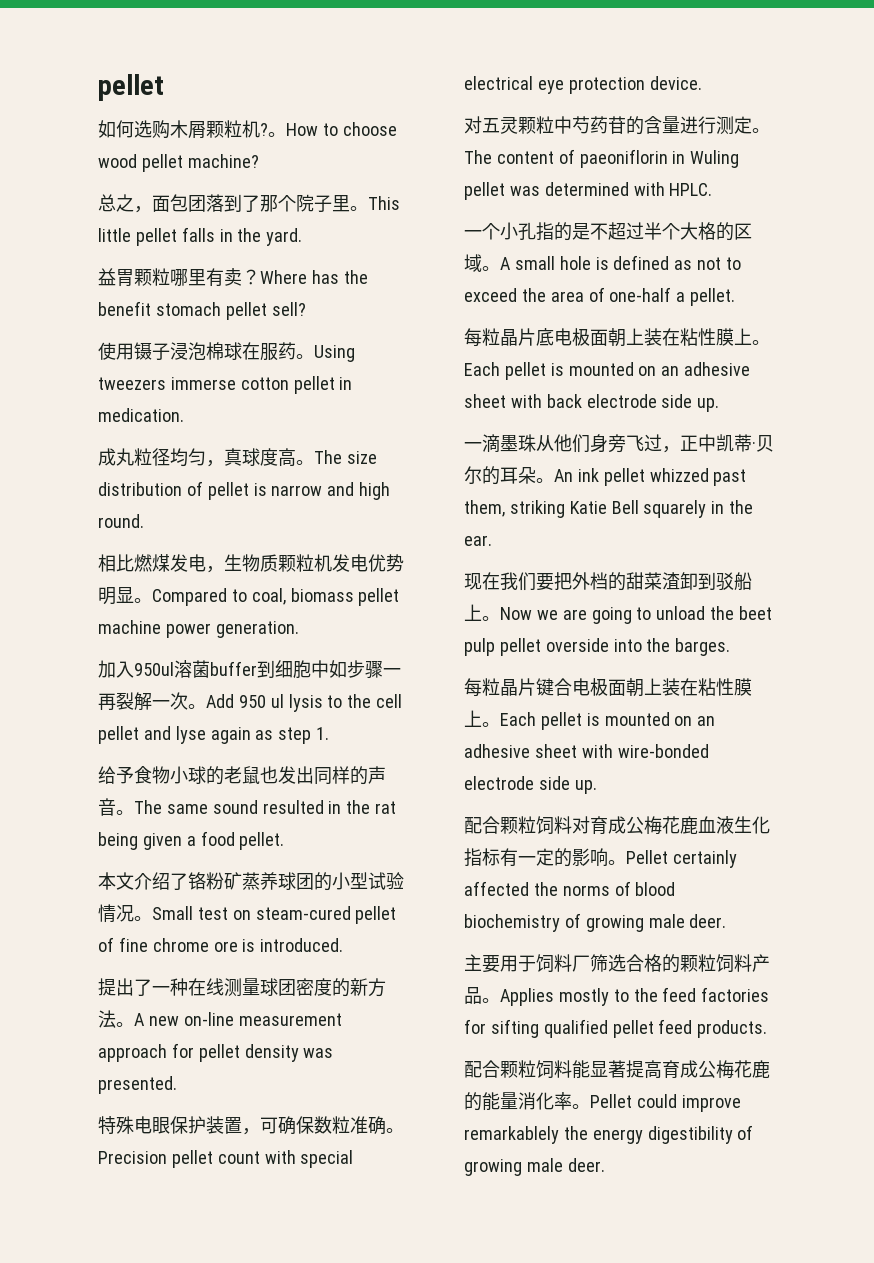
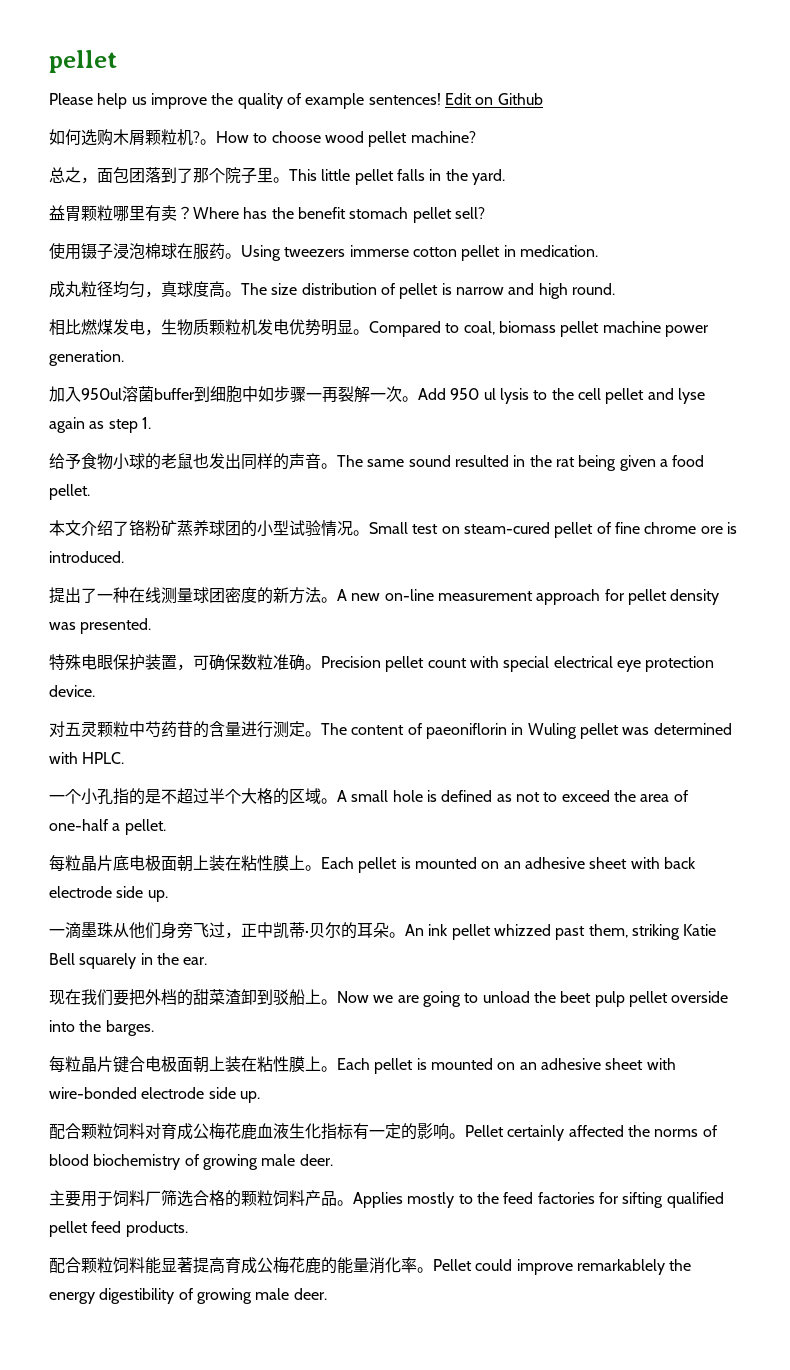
[98,74,164,101] pellet -> [49,50,117,73] [49,93,543,109] pellet // Please help us improve the quality of example sentences! Edit on Github

